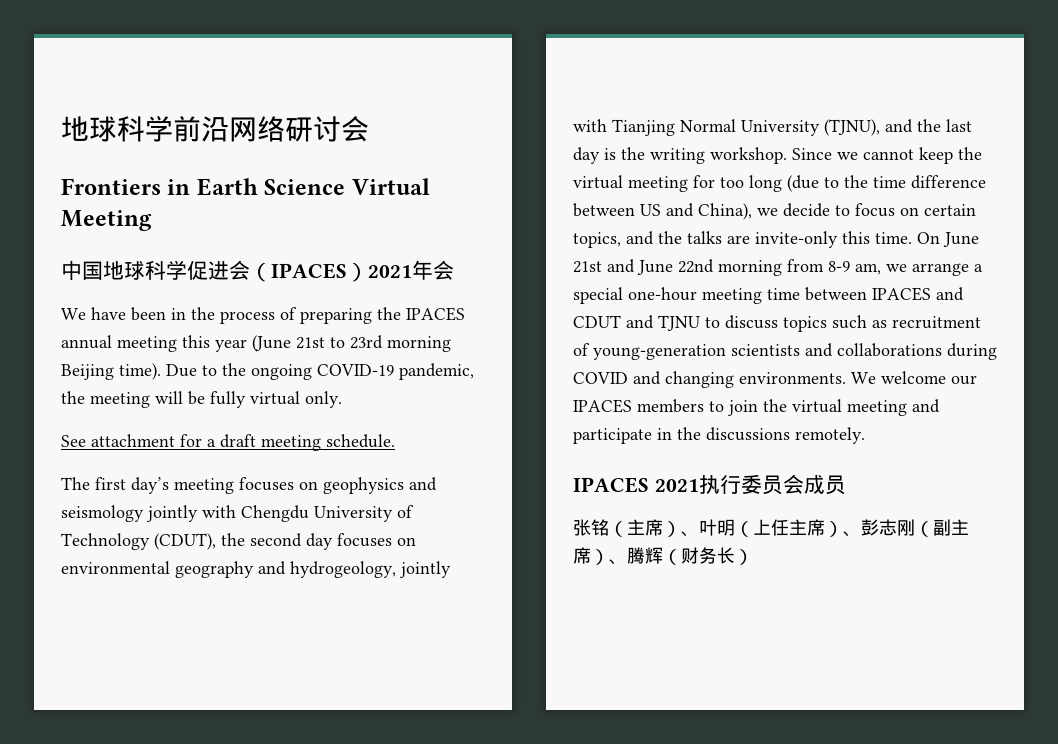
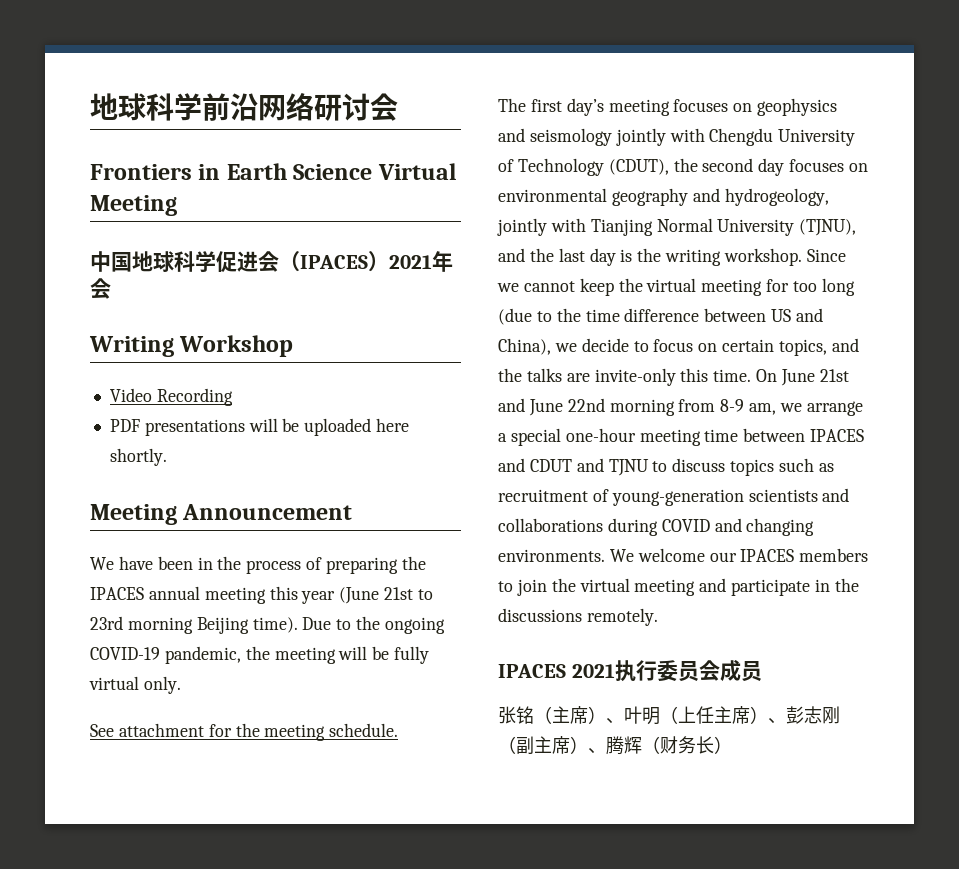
(454, 270) none -> [89,335,294,357] [109,388,233,406] [109,418,410,436] [109,448,167,466] [90,504,353,525] // Writing Workshop // Video Recording // PDF presentations will be uploaded here shortly. // Meeting Announcement
[207,434,256,448] a draft -> [235,723,260,737] the

